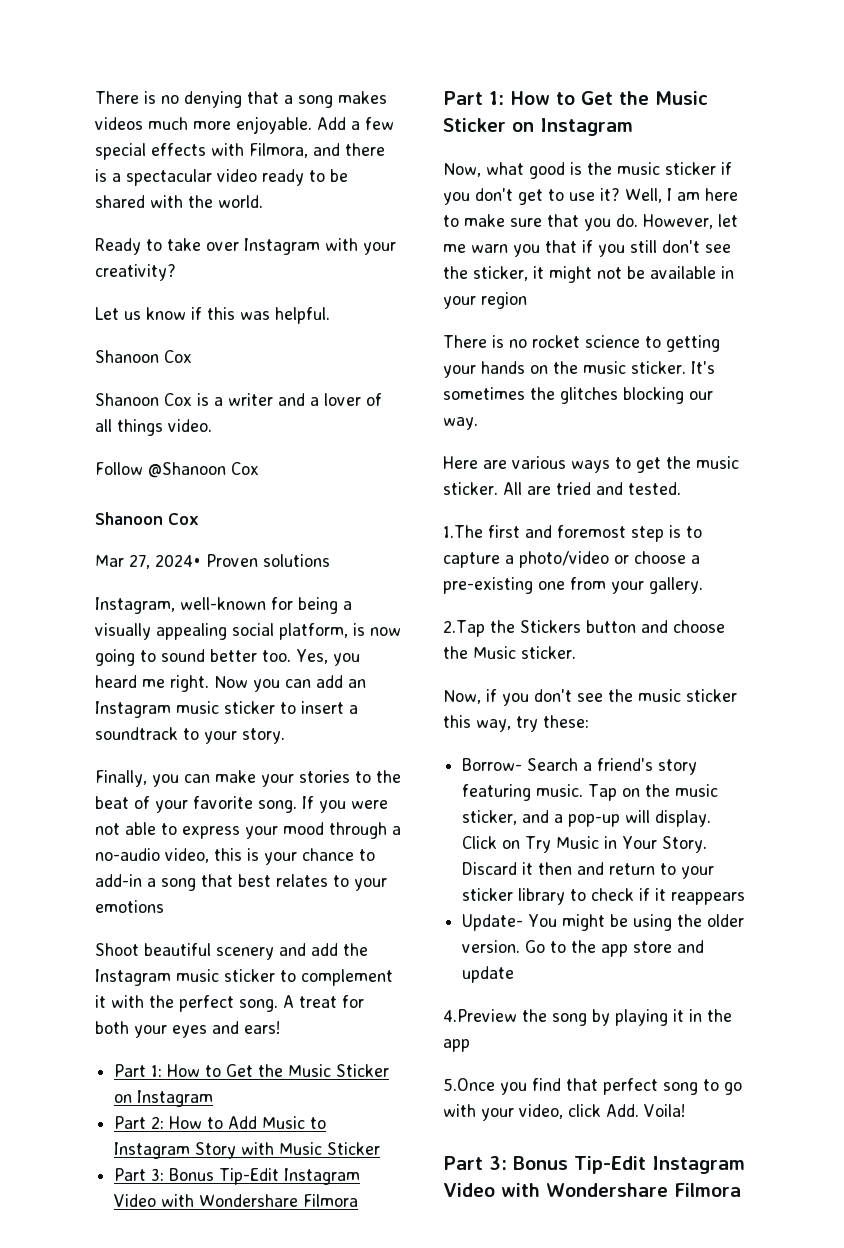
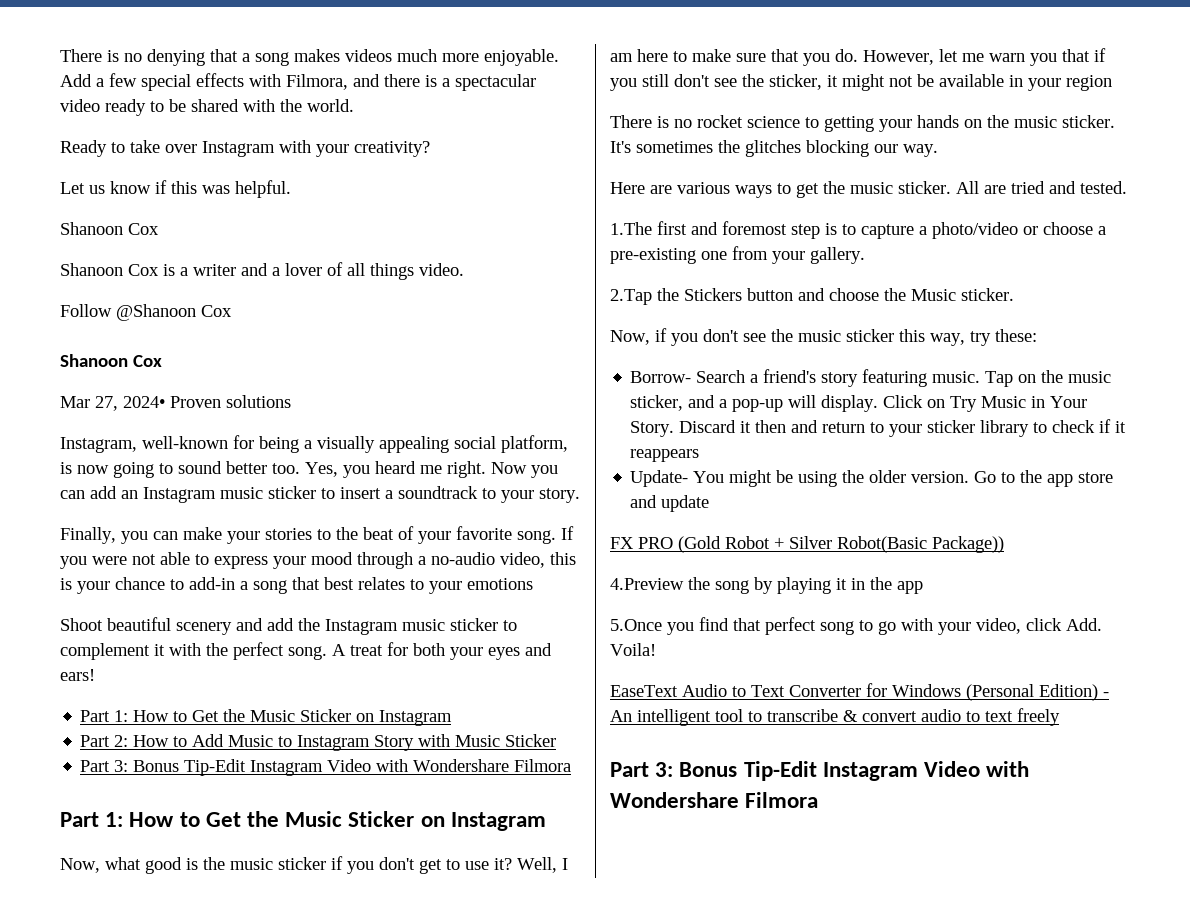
(515, 974) none -> [610,536,1004,553] // FX PRO (Gold Robot + Silver Robot(Basic Package))
(685, 1110) none -> [610,683,1109,701] [610,708,1060,726] // EaseText Audio to Text Converter for Windows (Personal Edition) - An intelligent tool to transcribe & convert audio to text freely

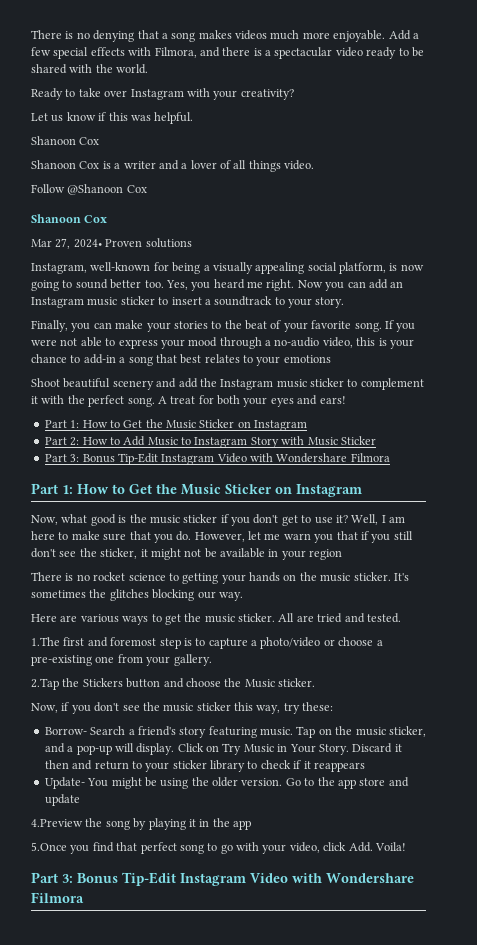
[610,536,1004,553] // FX PRO (Gold Robot + Silver Robot(Basic Package)) -> (80, 800) none
[610,683,1109,701] [610,708,1060,726] // EaseText Audio to Text Converter for Windows (Personal Edition) - An intelligent tool to transcribe & convert audio to text freely -> (406, 846) none

